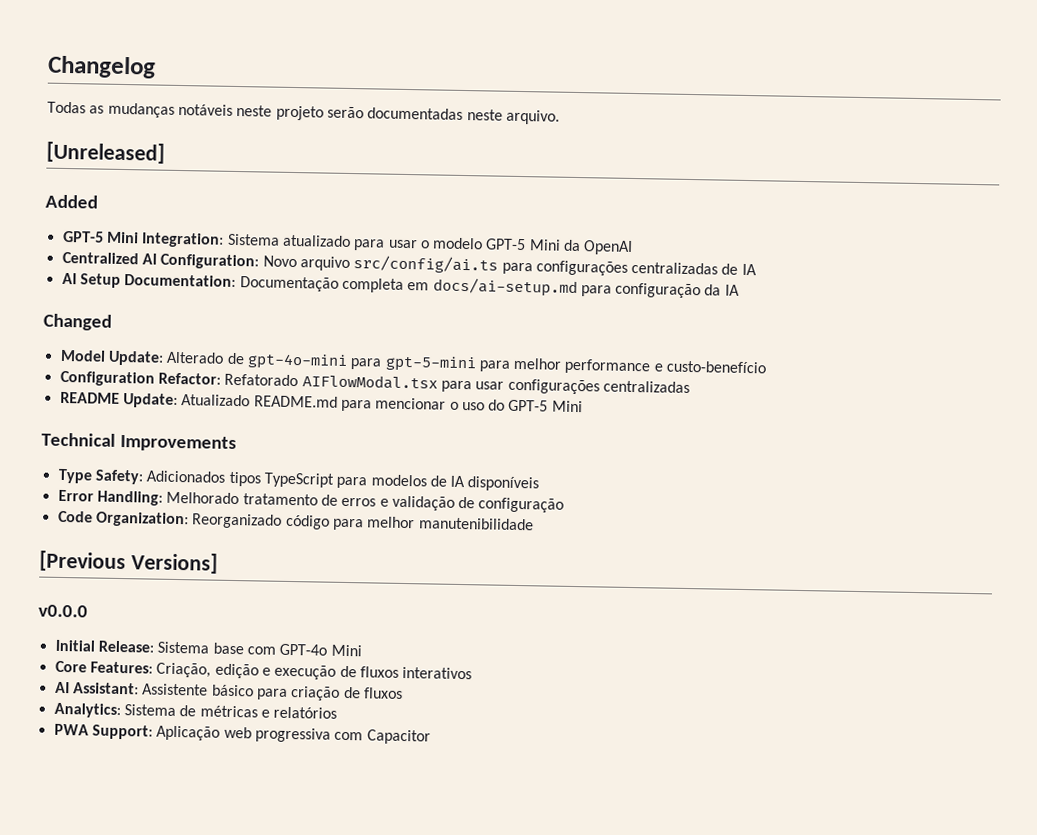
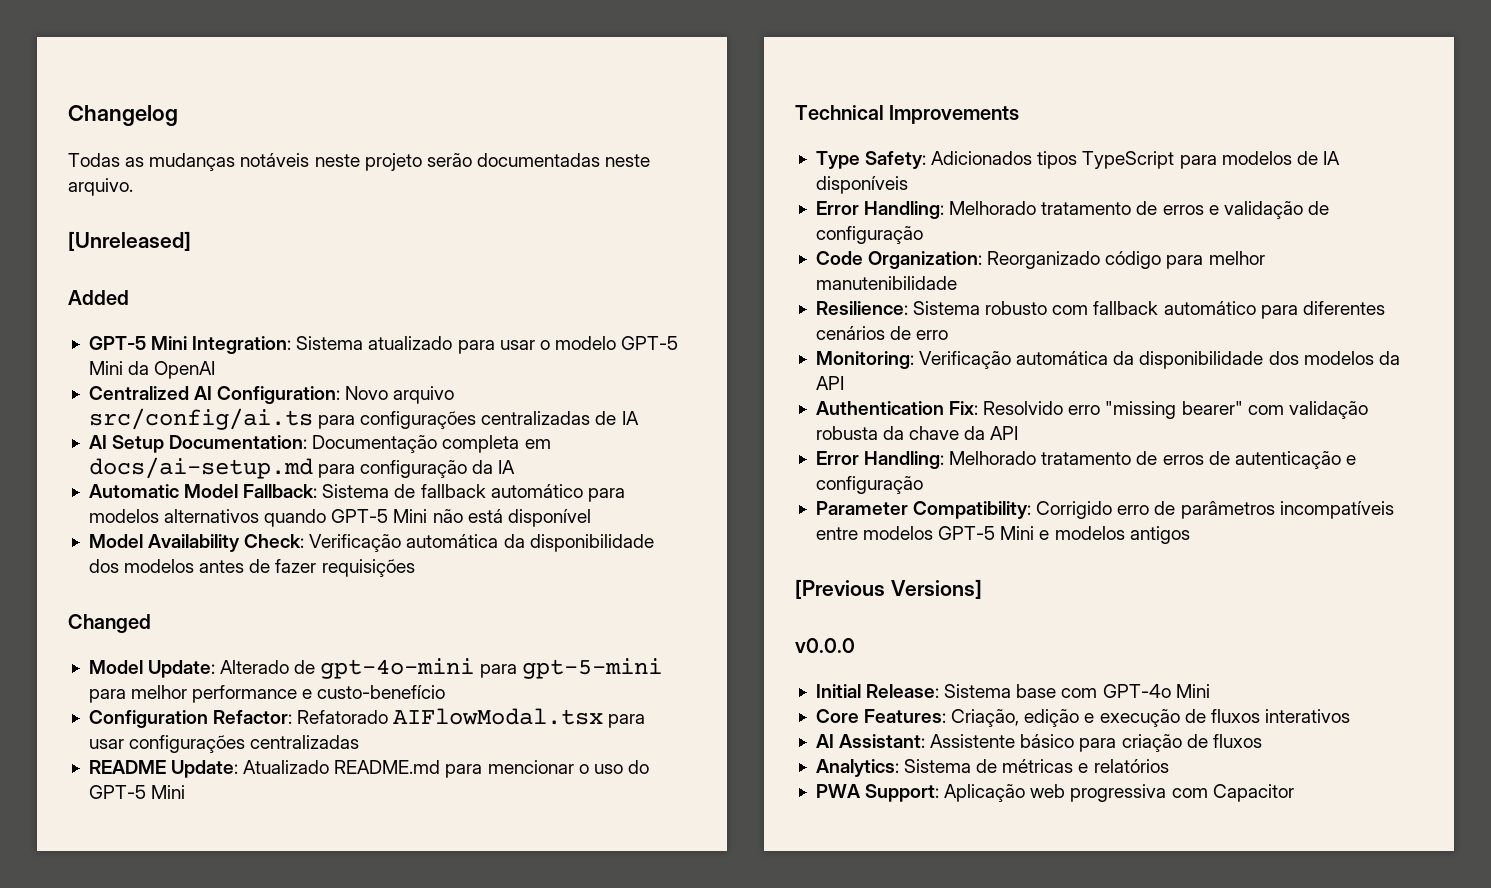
(740, 290) none -> [88,484,625,502] [88,509,591,527] [88,534,654,552] [88,559,415,577] // Automatic Model Fallback: Sistema de fallback automático para modelos alternativos quando GPT-5 Mini não está disponível // Model Availability Check: Verificação automática da disponibilidade dos modelos antes de fazer requisições
(534, 524) none -> [815,301,1385,319] [815,326,949,340] [815,351,1400,369] [815,376,844,390] [815,401,1368,419] [815,426,1019,440] [815,451,1356,469] [815,476,923,494] [815,501,1394,519] [815,526,1190,544] // Resilience: Sistema robusto com fallback automático para diferentes cenários de erro // Monitoring: Verificação automática da disponibilidade dos modelos da API // Authentication Fix: Resolvido erro "missing bearer" com validação robusta da chave da API // Error Handling: Melhorado tratamento de erros de autenticação e configuração // Parameter Compatibility: Corrigido erro de parâmetros incompatíveis entre modelos GPT-5 Mini e modelos antigos

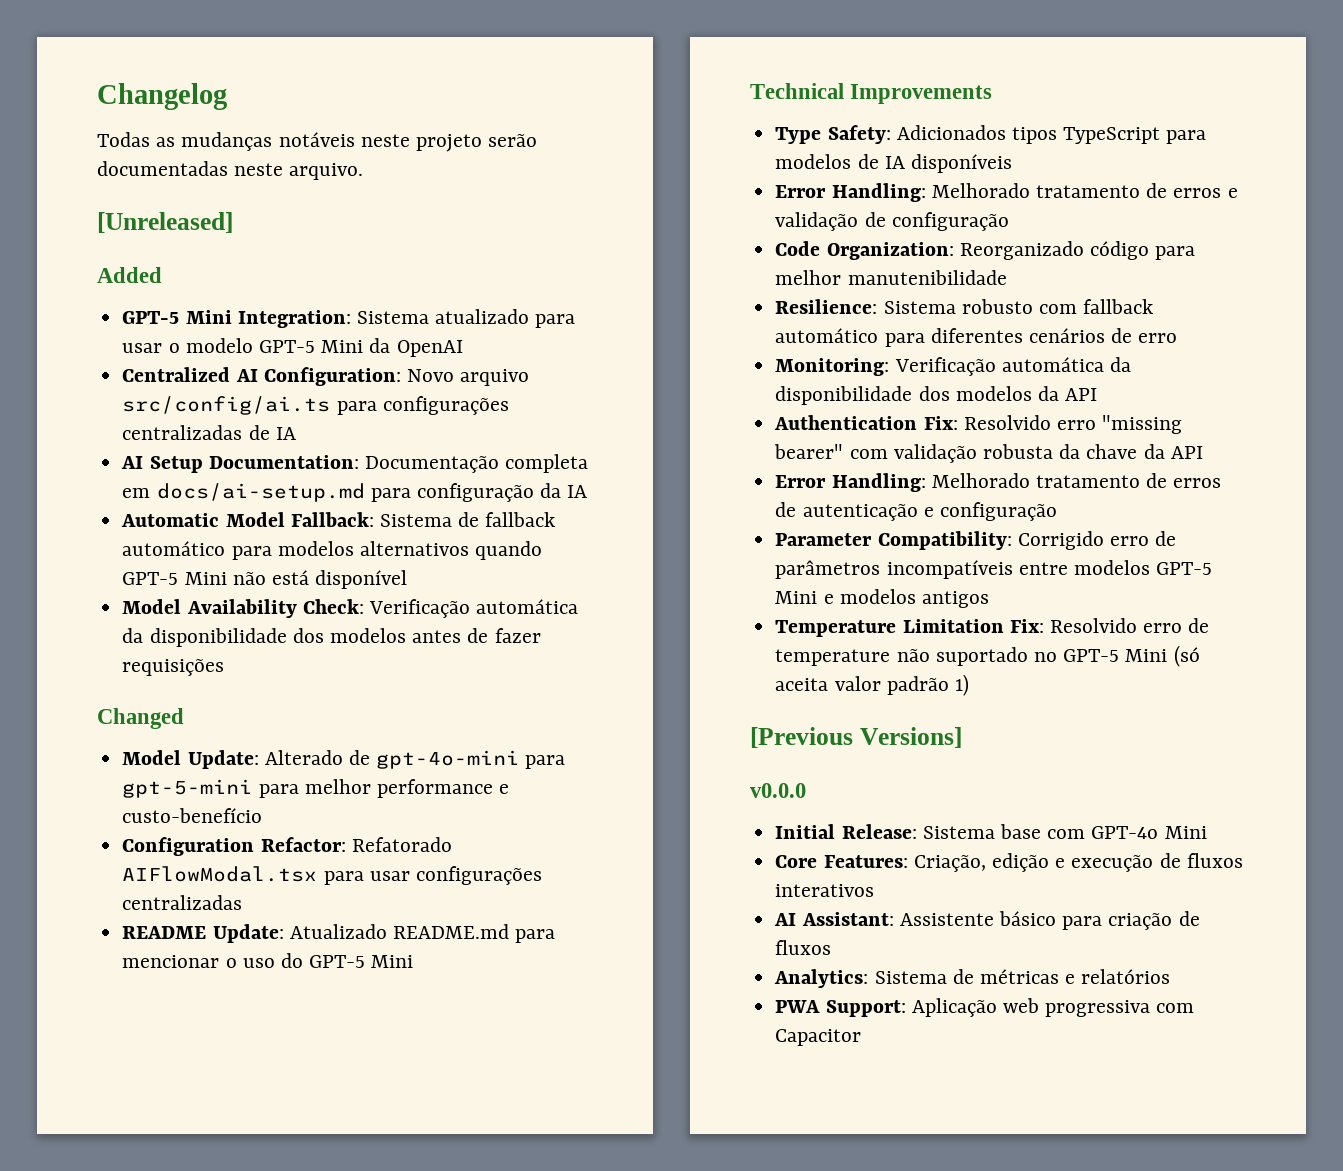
(1190, 535) none -> [775,618,1210,637] [775,645,1200,667] [775,674,969,696] // Temperature Limitation Fix: Resolvido erro de temperature não suportado no GPT-5 Mini (só aceita valor padrão 1)

